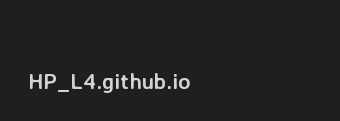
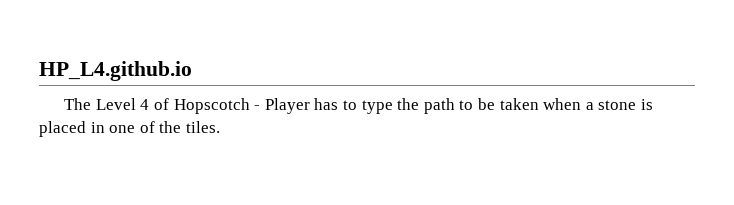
(191, 83) none -> [64,98,653,114] [39,121,220,137] // The Level 4 of Hopscotch - Player has to type the path to be taken when a stone is placed in one of the tiles.

